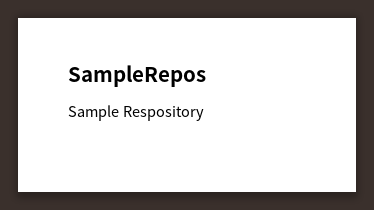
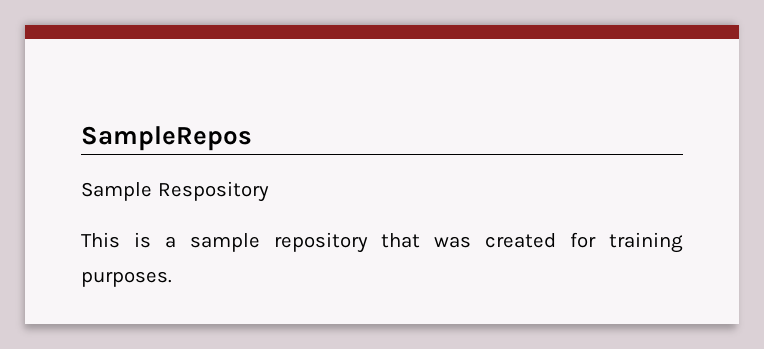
(204, 113) none -> [81,232,684,253] [81,271,172,287] // This is a sample repository that was created for training purposes.

